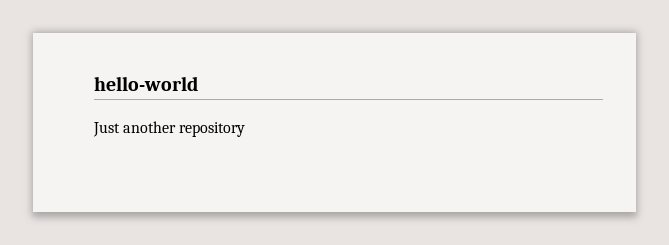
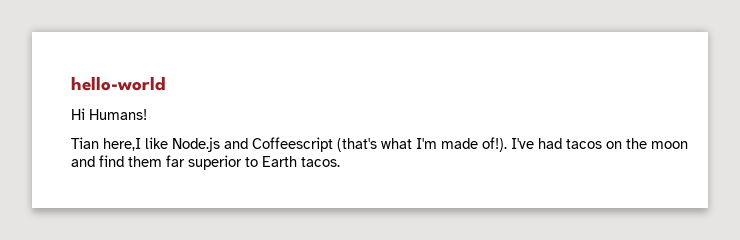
[93,121,246,137] Just another repository -> [71,108,147,120] [71,137,688,152] [71,155,340,170] Hi Humans! // Tian here,I like Node.js and Coffeescript (that's what I'm made of!). I've had tacos on the moon and find them far superior to Earth tacos.

